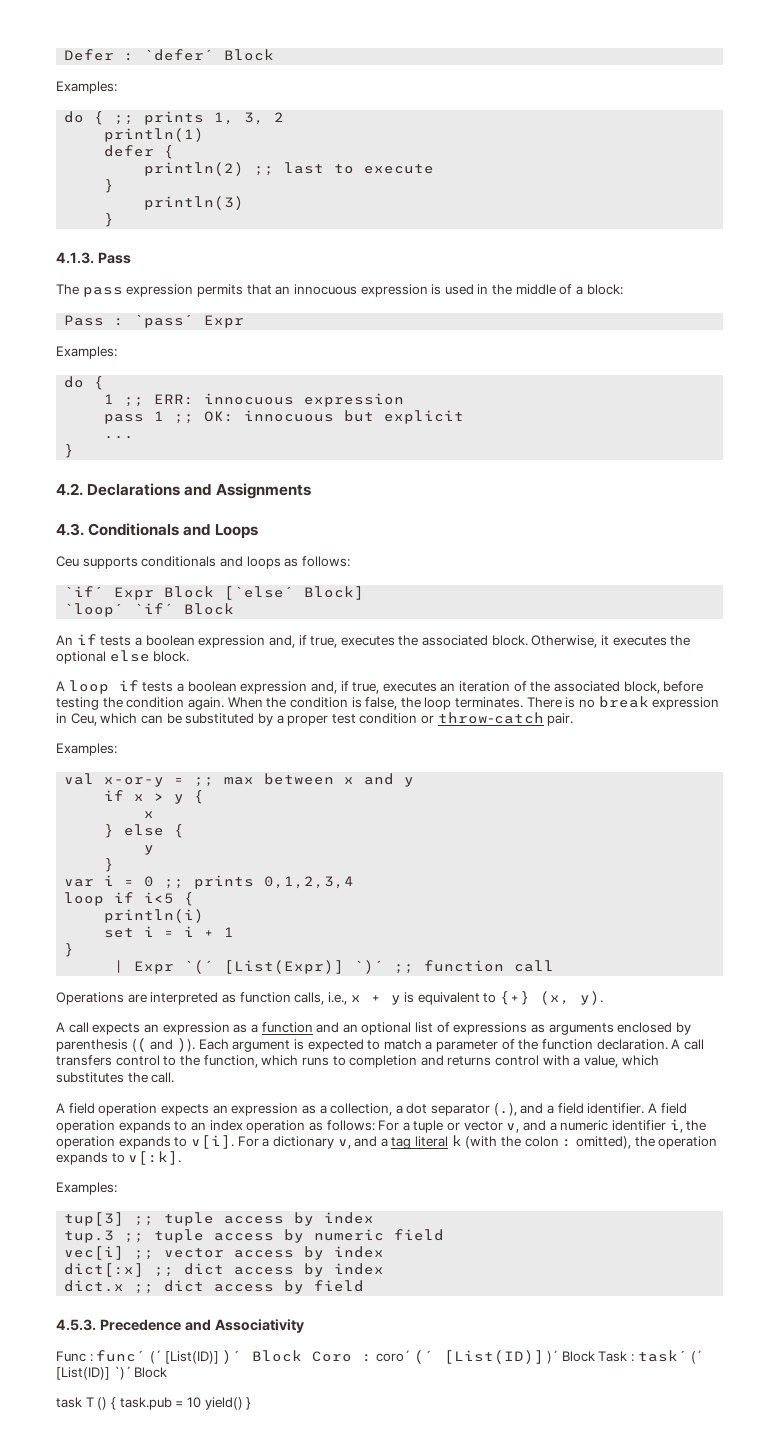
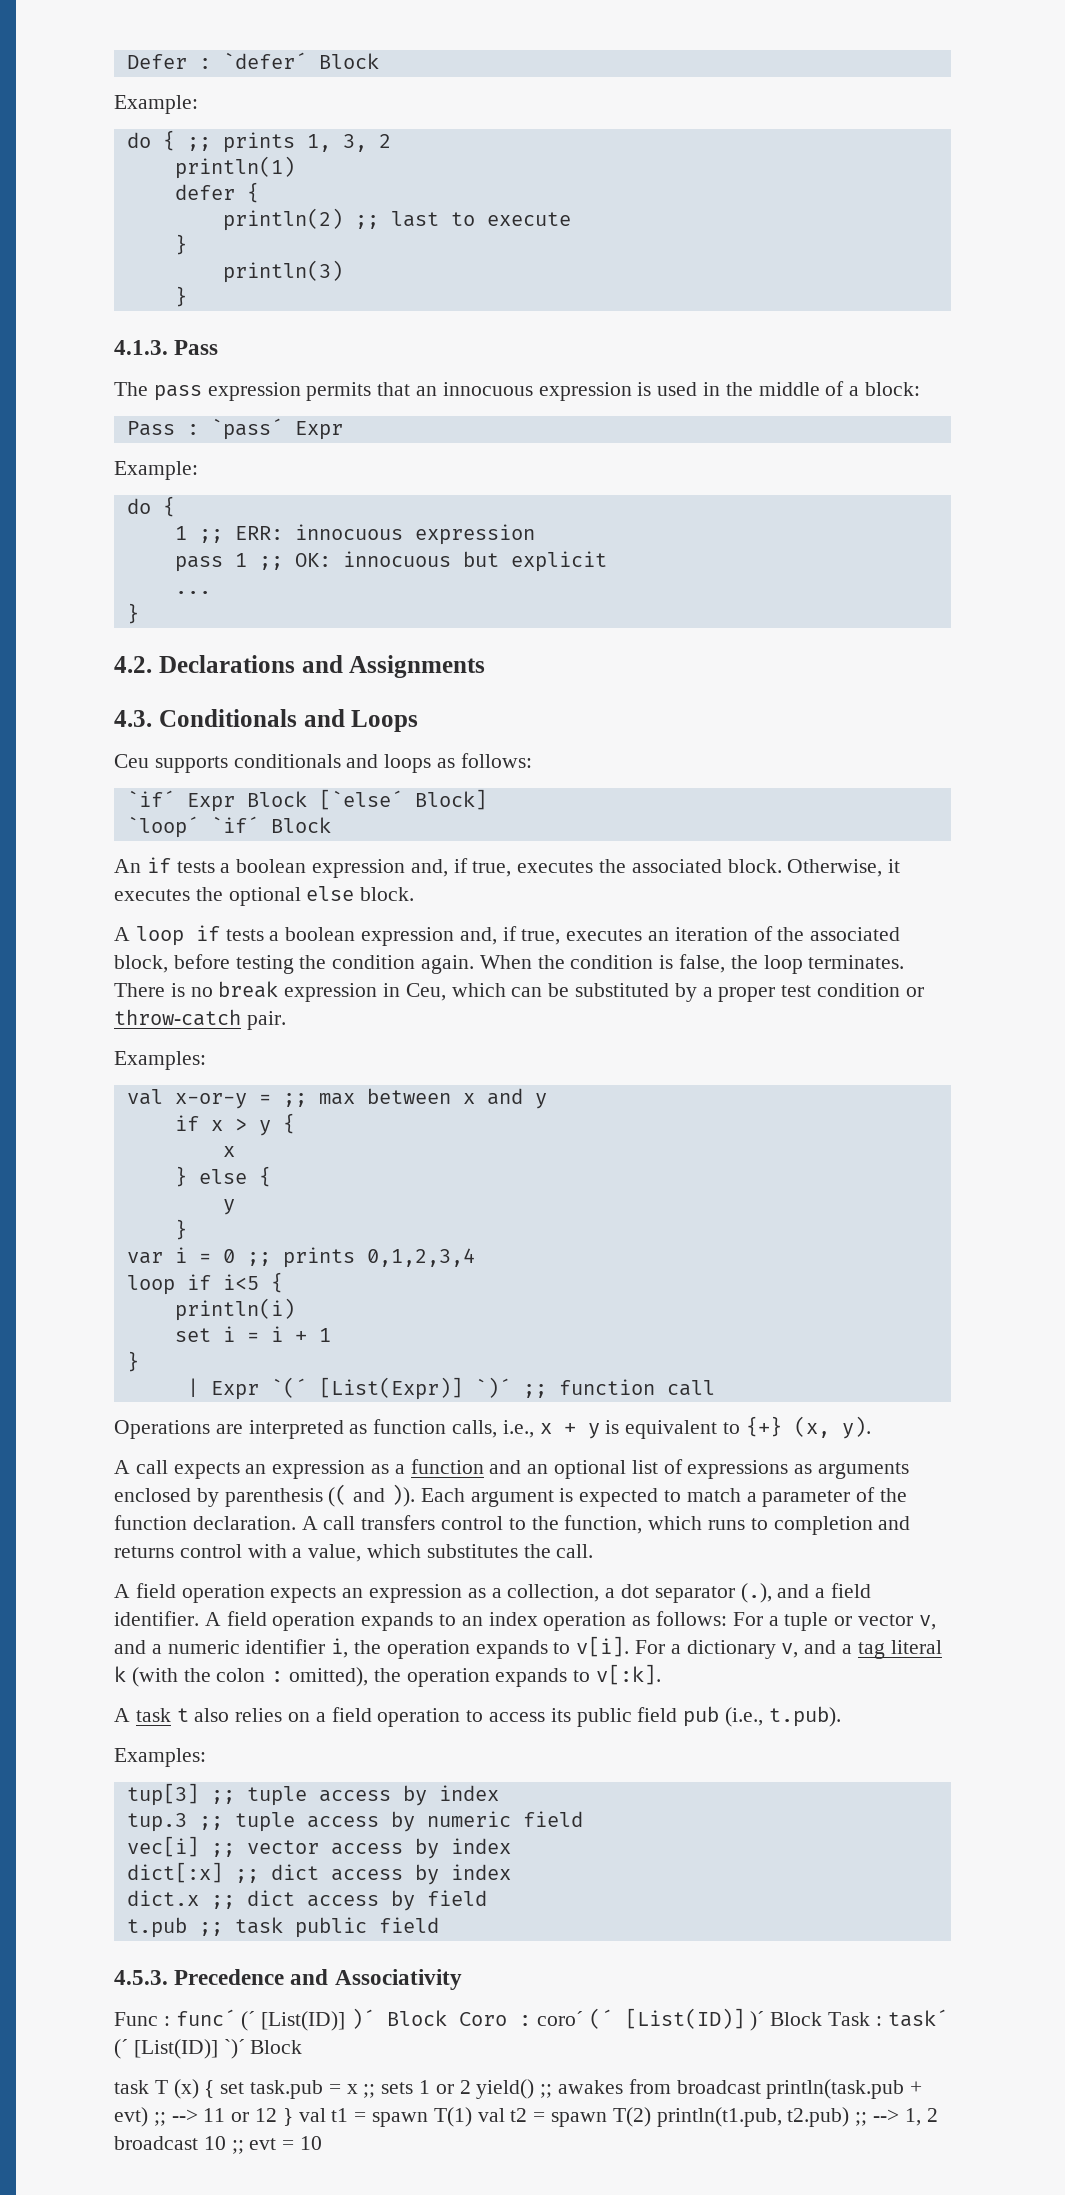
[56,81,117,94] Examples: -> [114,95,198,114] Example:
[56,346,117,359] Examples: -> [114,461,198,480] Example:
(182, 1158) none -> [114,1706,841,1727] // A task t also relies on a field operation to access its public field pub (i.e., t.pub).
(365, 1286) none -> [126,1917,439,1938] // t.pub ;; task public field
[97,1397,252,1410] () { task.pub = 10 yield() } -> [173,2079,923,2099] [114,2107,938,2127] [114,2136,323,2154] (x) { set task.pub = x ;; sets 1 or 2 yield() ;; awakes from broadcast println(task.pub + evt) ;; --> 11 or 12 } val t1 = spawn T(1) val t2 = spawn T(2) println(t1.pub, t2.pub) ;; --> 1, 2 broadcast 10 ;; evt = 10

